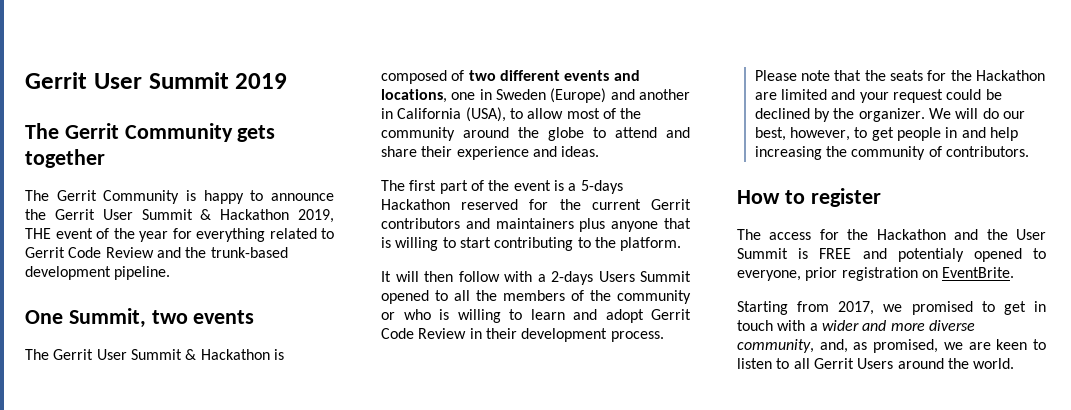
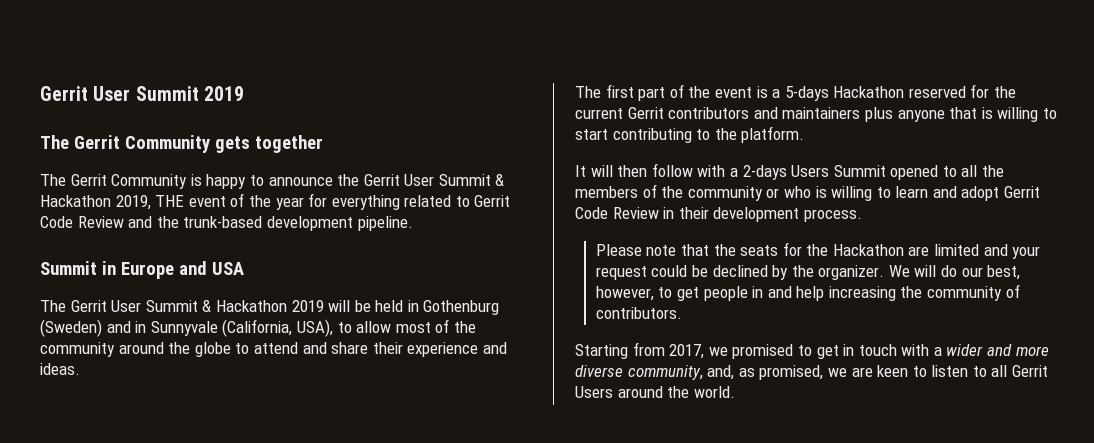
[25,308,255,328] One Summit, two events -> [40,261,244,279] Summit in Europe and USA
[273,349,284,360] [381,70,640,84] [381,88,690,103] [381,107,506,122] is composed of two different events and locations, one in Sweden (Europe) and another in California (USA), -> [291,300,500,315] [40,319,333,337] 2019 will be held in Gothenburg (Sweden) and in Sunnyvale (California, USA),
[737,188,881,207] [737,229,1046,240] [737,248,1046,262] [737,267,1015,281] // How to register // The access for the Hackathon and the User Summit is FREE and potentialy opened to everyone, prior registration on EventBrite. -> (682, 313) none

